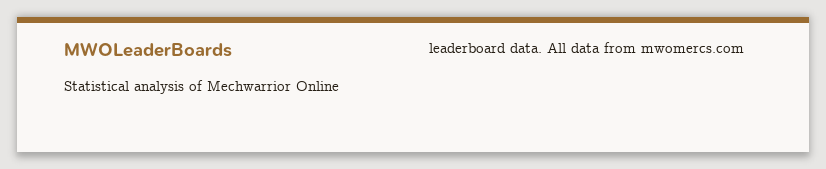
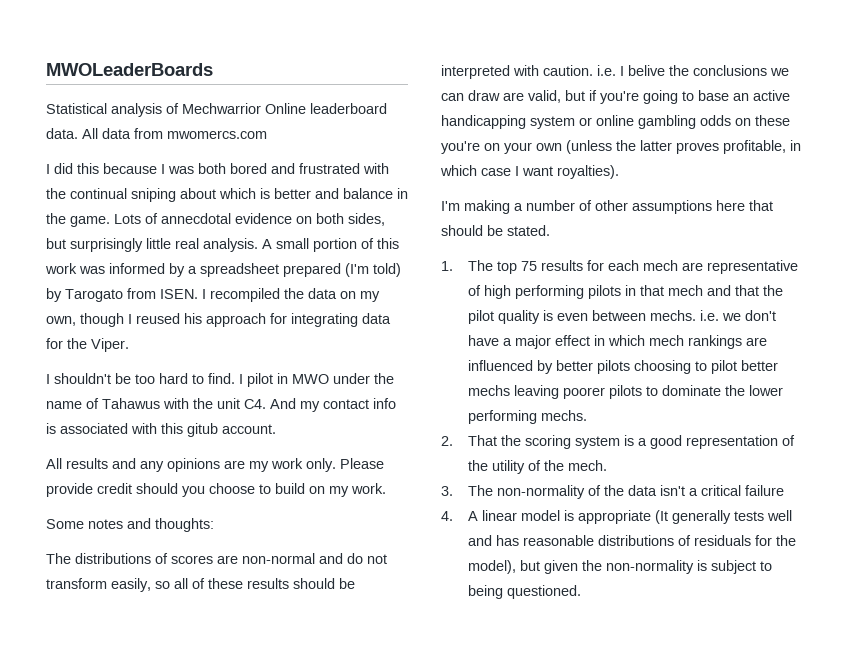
(744, 49) none -> [46,163,389,174] [46,188,408,202] [46,213,385,227] [46,238,399,252] [45,263,401,277] [46,288,380,302] [46,313,391,327] [46,338,129,352] [46,373,394,387] [46,398,396,412] [46,423,276,437] [46,458,384,472] [46,483,386,497] [46,518,214,532] [46,553,387,564] [46,578,355,592] [441,65,789,79] [441,90,790,104] [441,115,790,129] [441,140,801,154] [440,165,619,179] [441,200,773,214] [441,225,550,236] [441,260,799,274] [468,285,784,299] [468,310,777,324] [468,335,768,349] [468,360,779,374] [468,385,784,399] [468,410,588,424] [441,435,796,449] [468,460,608,474] [441,485,785,499] [441,510,793,524] [468,535,797,546] [468,560,773,574] [468,585,582,599] // I did this because I was both bored and frustrated with the continual sniping about which is better and balance in the game. Lots of annecdotal evidence on both sides, but surprisingly little real analysis. A small portion of this work was informed by a spreadsheet prepared (I'm told) by Tarogato from ISEN. I recompiled the data on my own, though I reused his approach for integrating data for the Viper. // I shouldn't be too hard to find. I pilot in MWO under the name of Tahawus with the unit C4. And my contact info is associated with this gitub account. // All results and any opinions are my work only. Please provide credit should you choose to build on my work. // Some notes and thoughts: // The distributions of scores are non-normal and do not transform easily, so all of these results should be interpreted with caution. i.e. I belive the conclusions we can draw are valid, but if you're going to base an active handicapping system or online gambling odds on these you're on your own (unless the latter proves profitable, in which case I want royalties). // I'm making a number of other assumptions here that should be stated. // 1. The top 75 results for each mech are representative of high performing pilots in that mech and that the pilot quality is even between mechs. i.e. we don't have a major effect in which mech rankings are influenced by better pilots choosing to pilot better mechs leaving poorer pilots to dominate the lower performing mechs. // 2. That the scoring system is a good representation of the utility of the mech. // 3. The non-normality of the data isn't a critical failure // 4. A linear model is appropriate (It generally tests well and has reasonable distributions of residuals for the model), but given the non-normality is subject to being questioned.

